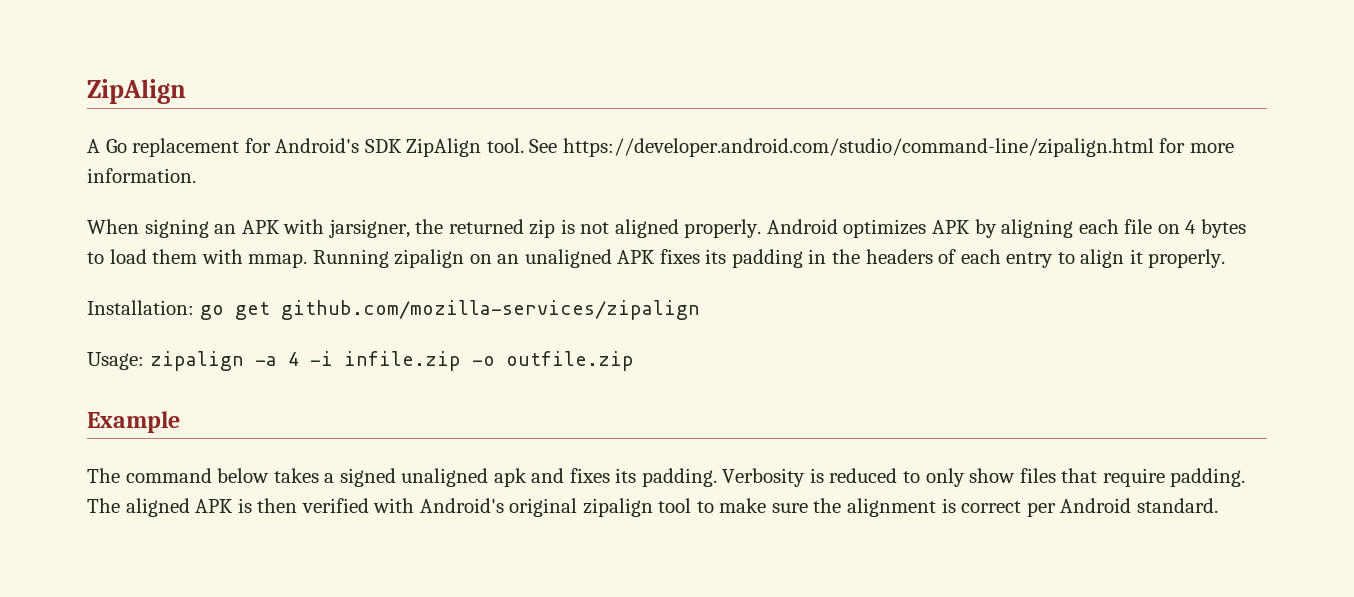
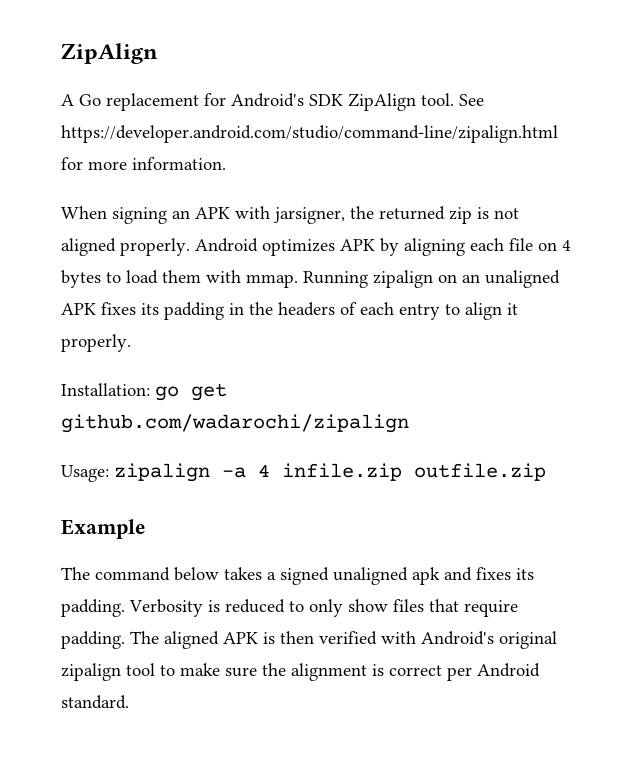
[280,300,700,320] github.com/mozilla-services/zipalign -> [61,414,409,433] github.com/wadarochi/zipalign
[309,351,495,371] -i infile.zip -o -> [282,463,402,481] infile.zip

